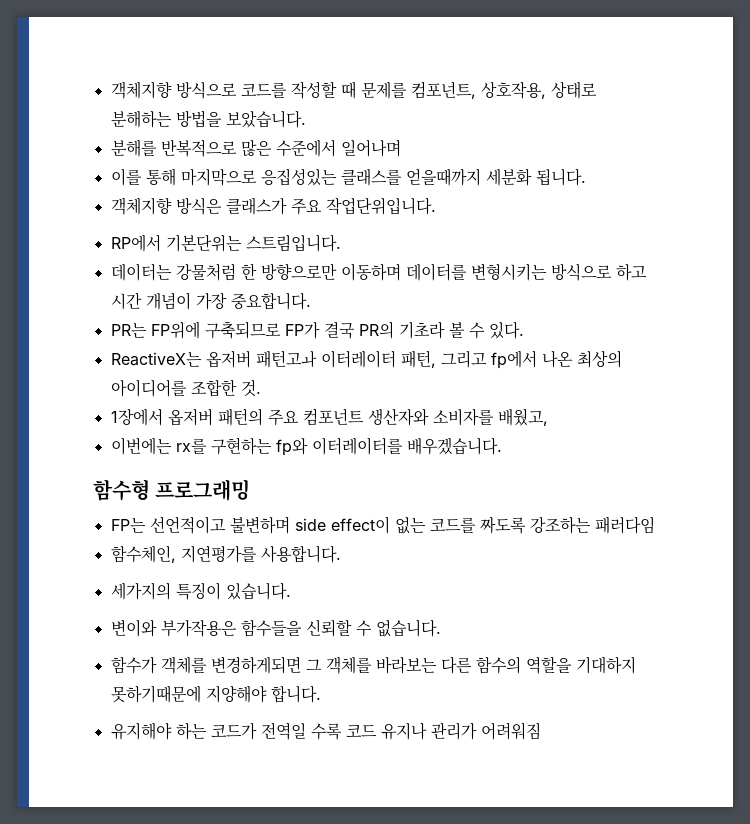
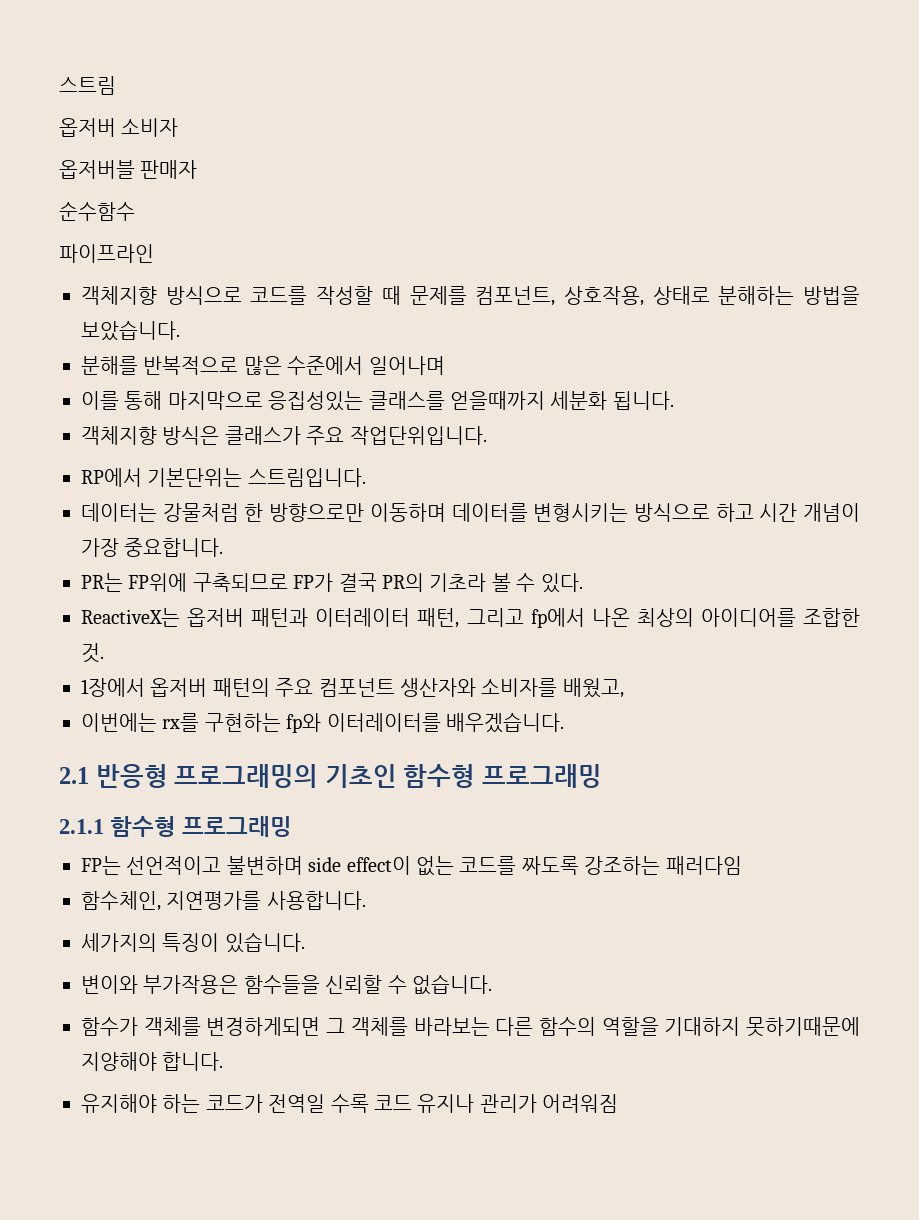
(110, 90) none -> [59,76,116,95] [59,118,179,137] [59,160,198,179] [59,201,135,221] [59,244,154,263] 스트림 // 옵저버 소비자 // 옵저버블 판매자 // 순수함수 // 파이프라인 //
[255,350,317,368] 패턴고ㅘ -> [251,608,309,627] 패턴과
(502, 446) none -> [59,764,603,788] [59,819,104,834] 2.1 반응형 프로그래밍의 기초인 함수형 프로그래밍 // 2.1.1

